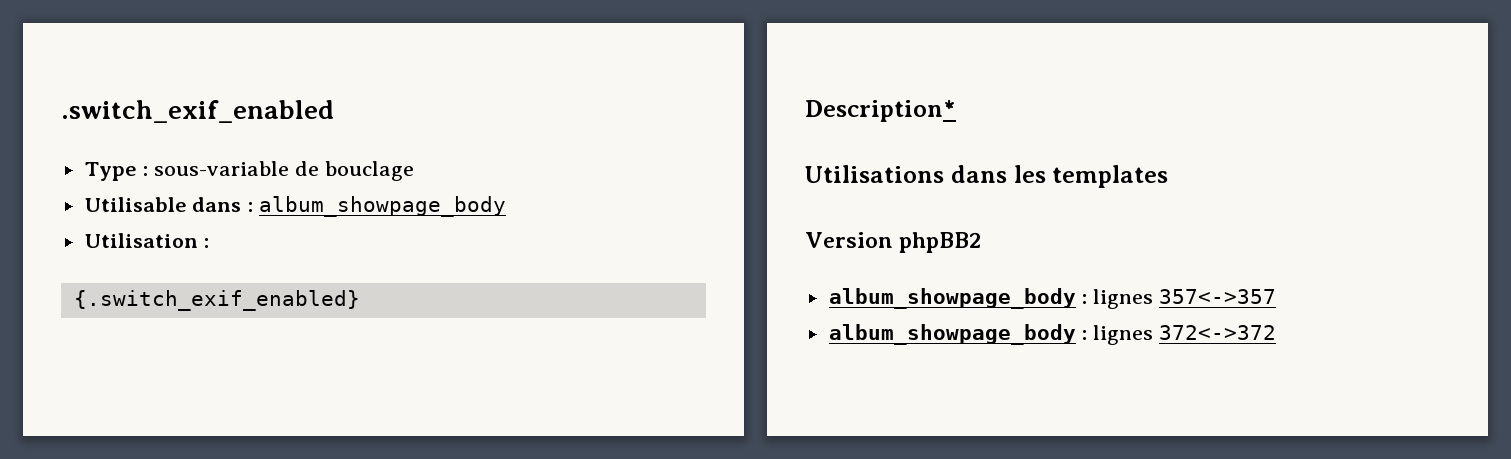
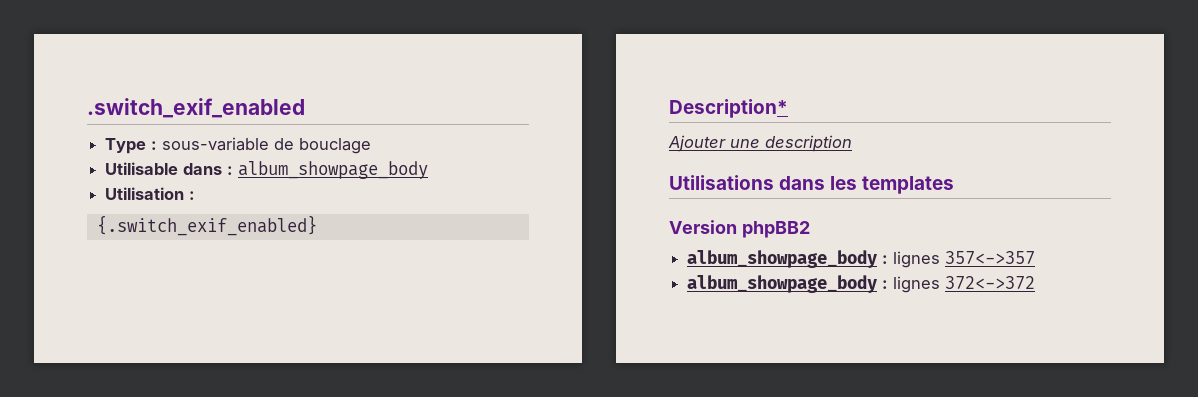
(956, 111) none -> [668,135,852,152] // Ajouter une description

